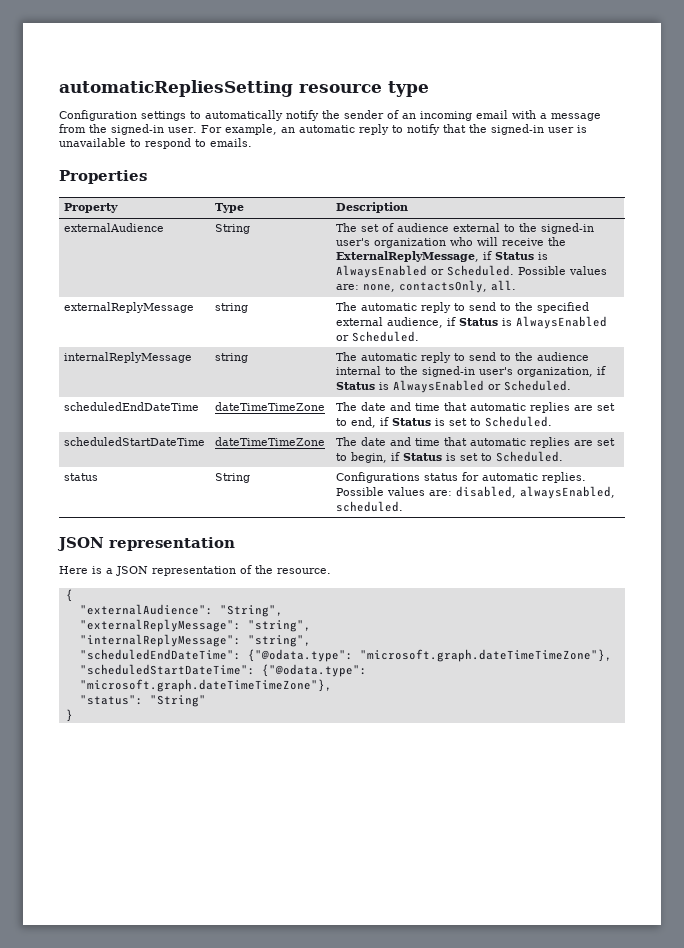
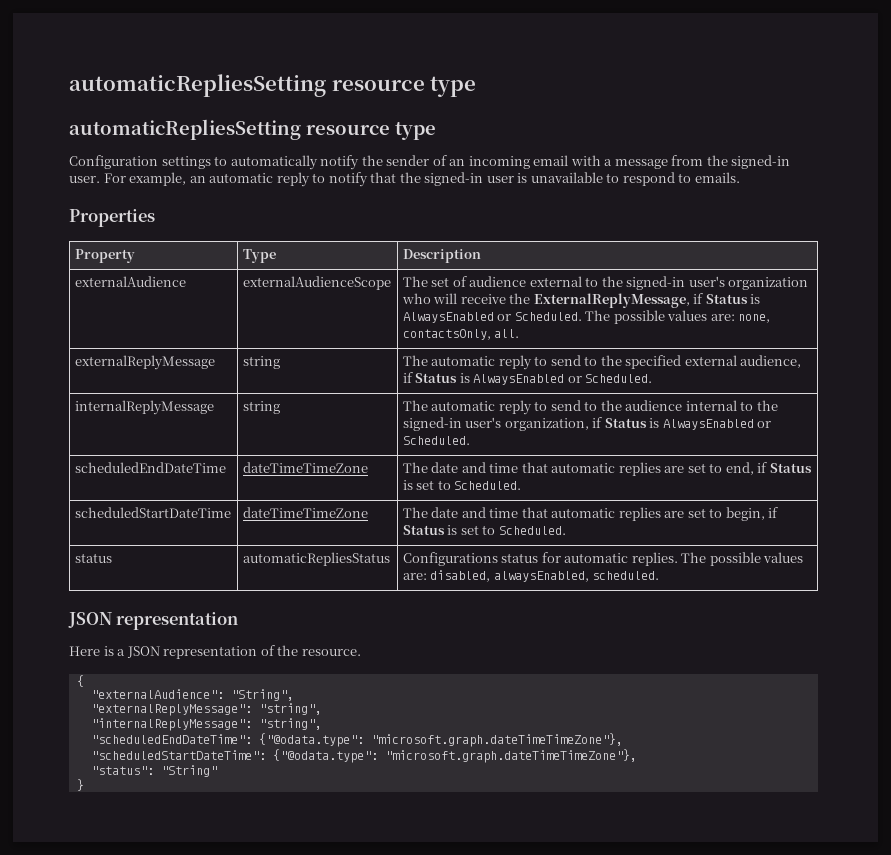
[59,80,429,97] automaticRepliesSetting resource type -> [69,74,477,97] [69,119,436,140] automaticRepliesSetting resource type // automaticRepliesSetting resource type
[214,224,250,234] String -> [242,276,391,290] externalAudienceScope
[517,266,566,275] Possible -> [585,310,665,324] The possible
[214,473,250,483] String -> [242,552,390,566] automaticRepliesStatus
[335,487,384,496] Possible -> [681,552,761,566] The possible

